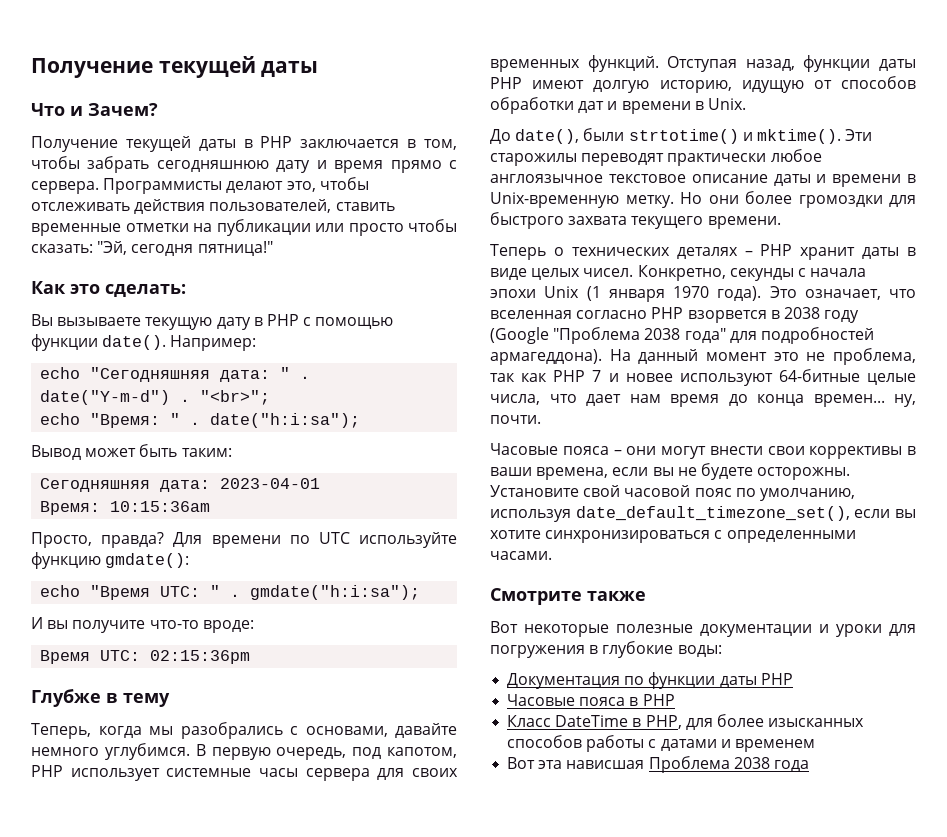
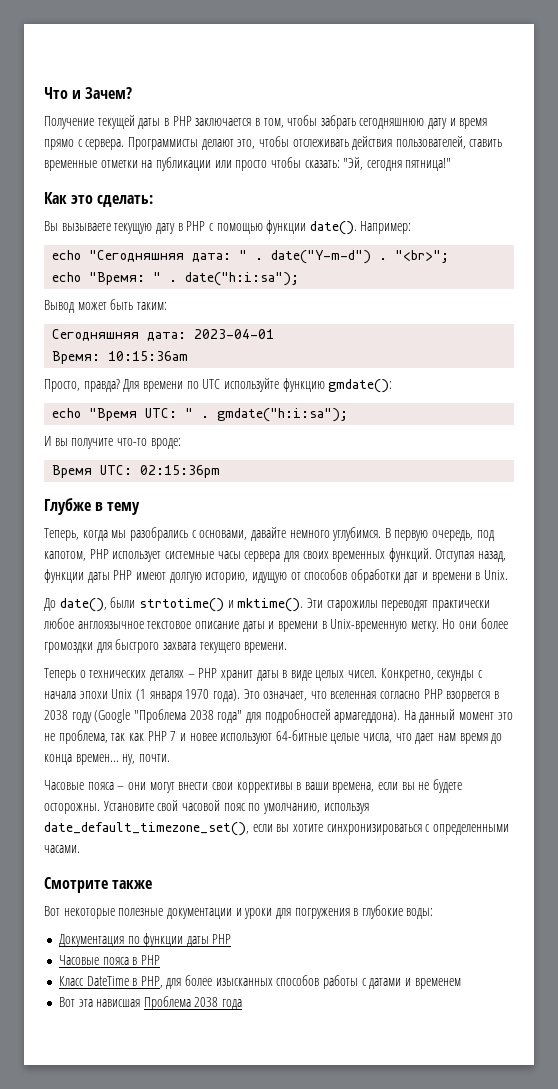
[31,56,319,78] Получение текущей даты // -> (44, 93) none

